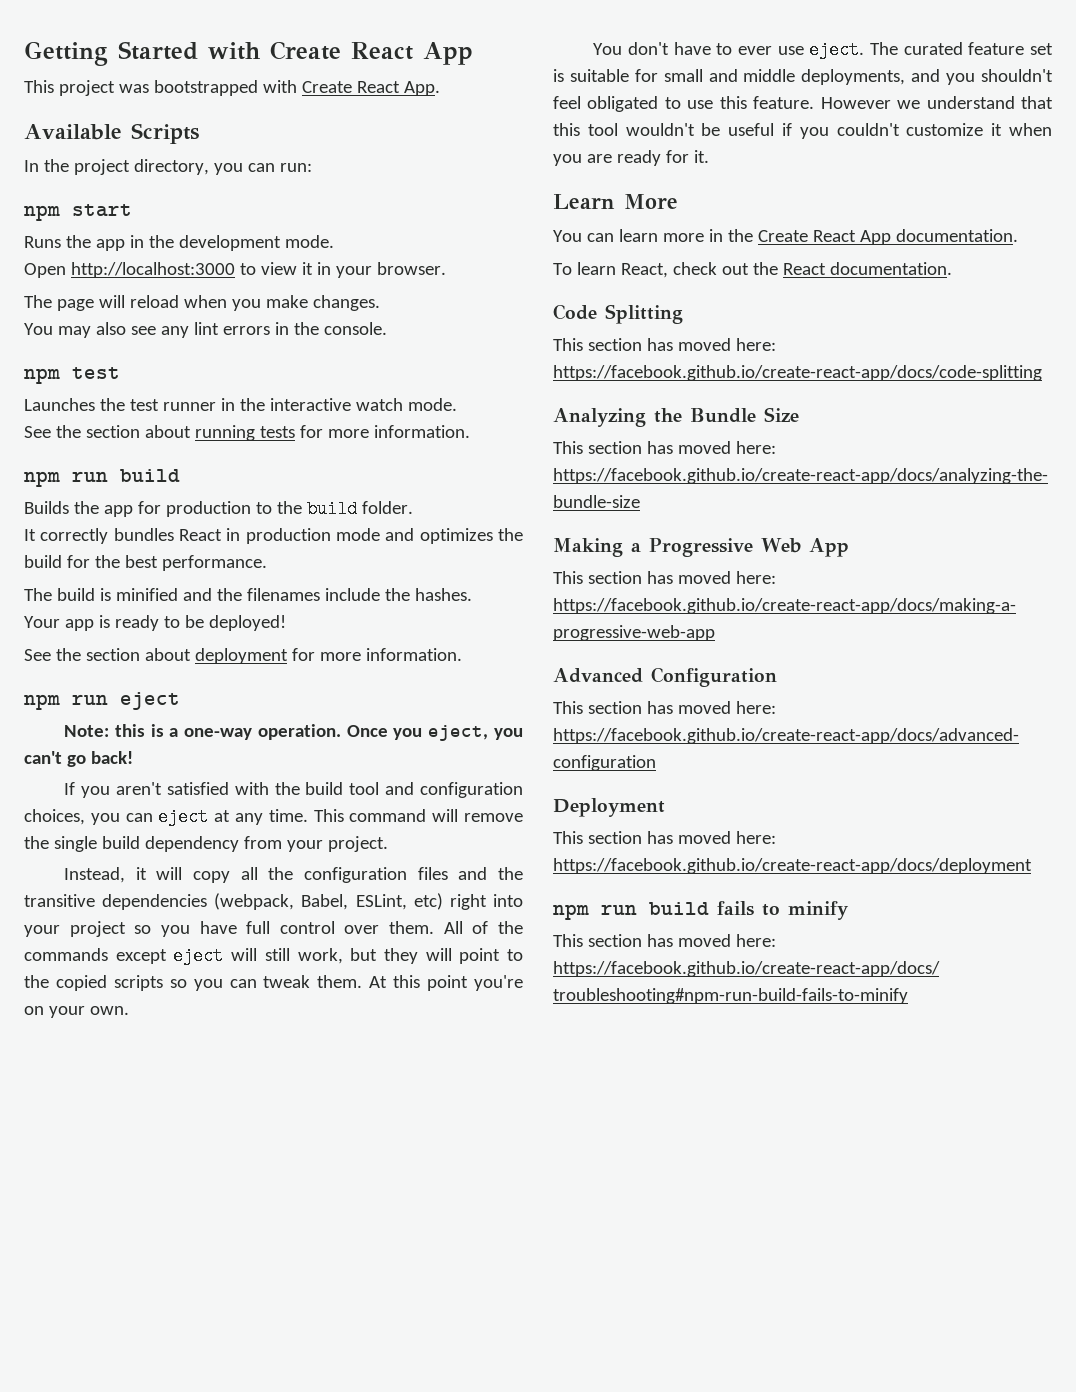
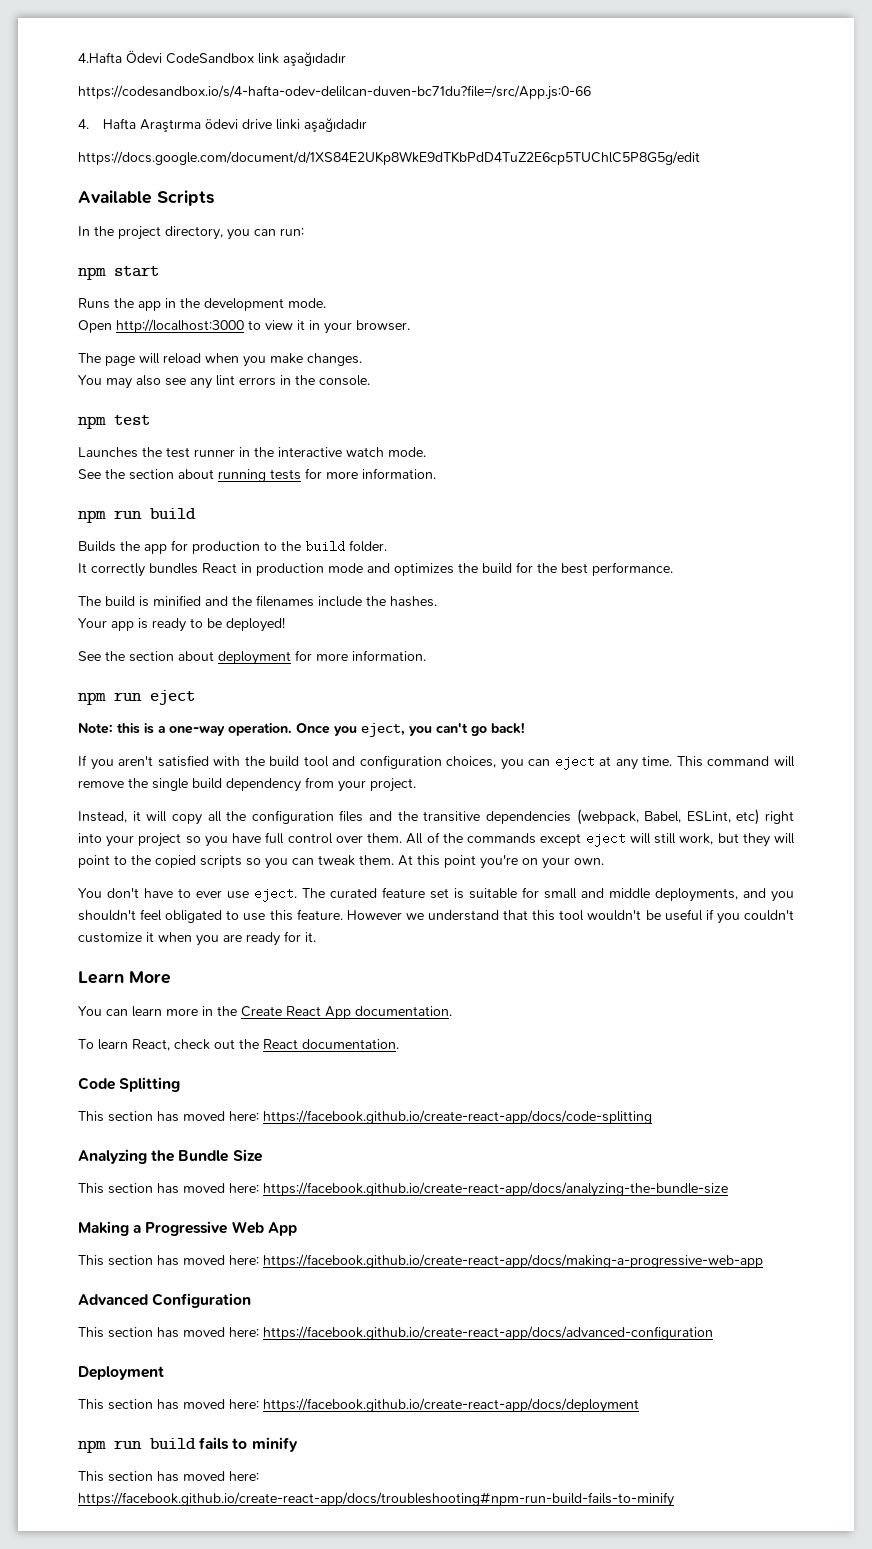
[24,41,473,66] [24,80,440,96] Getting Started with Create React App // This project was bootstrapped with Create React App. -> [78,50,346,66] [78,85,591,100] [78,118,368,132] [78,151,700,165] 4.Hafta Ödevi CodeSandbox link aşağıdadır // https://codesandbox.io/s/4-hafta-odev-delilcan-duven-bc71du?file=/src/App.js:0-66 // 4. Hafta Araştırma ödevi drive linki aşağıdadır // https://docs.google.com/document/d/1XS84E2UKp8WkE9dTKbPdD4TuZ2E6cp5TUChlC5P8G5g/edit

